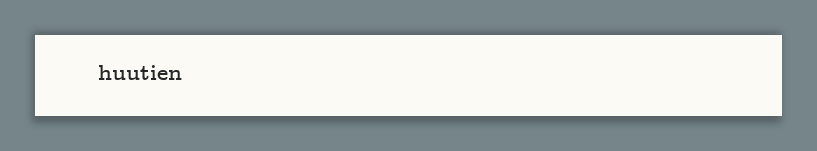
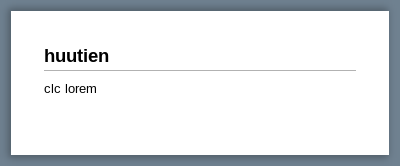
(182, 72) none -> [44,84,97,93] // clc lorem

